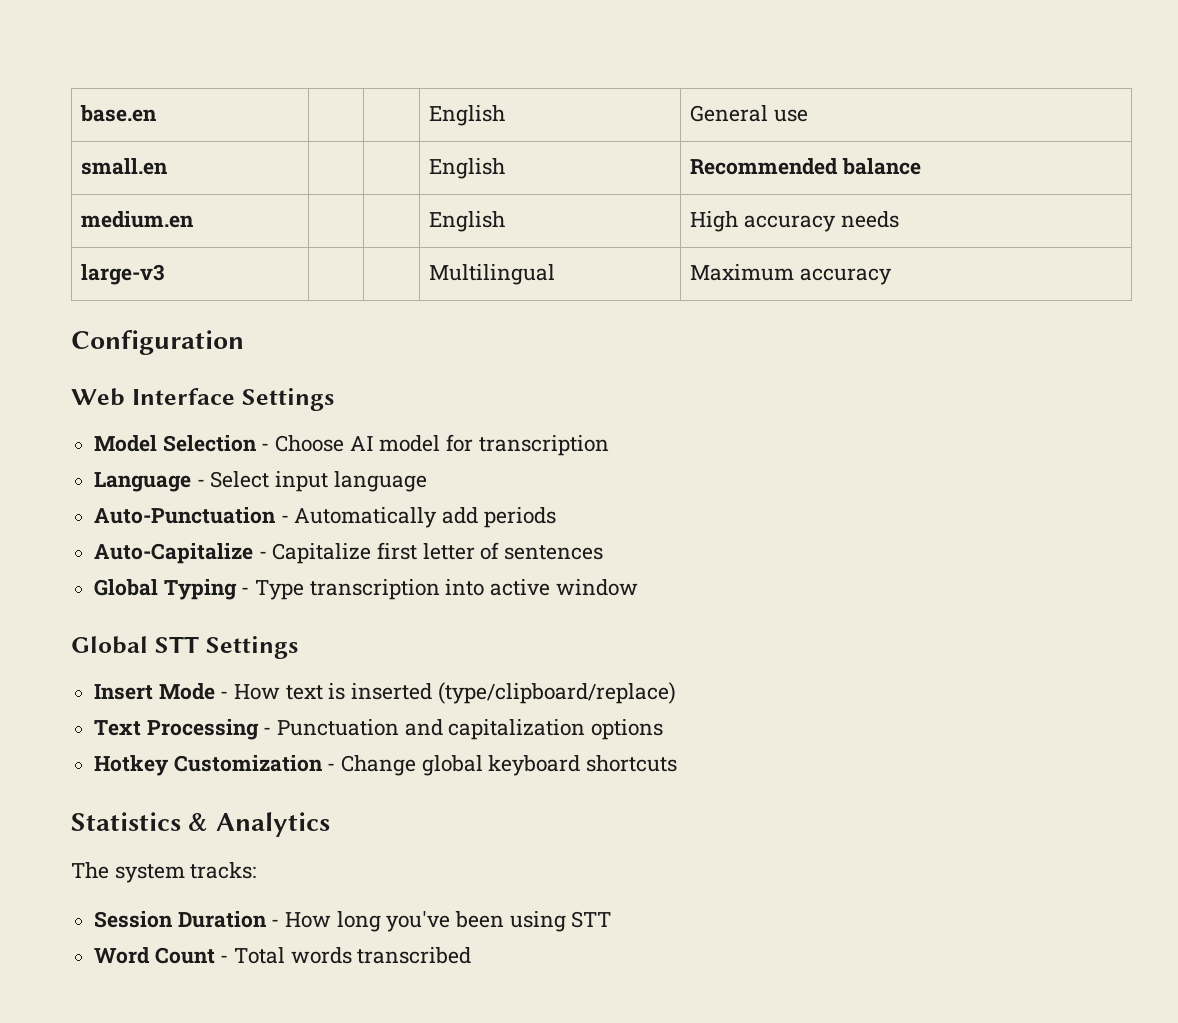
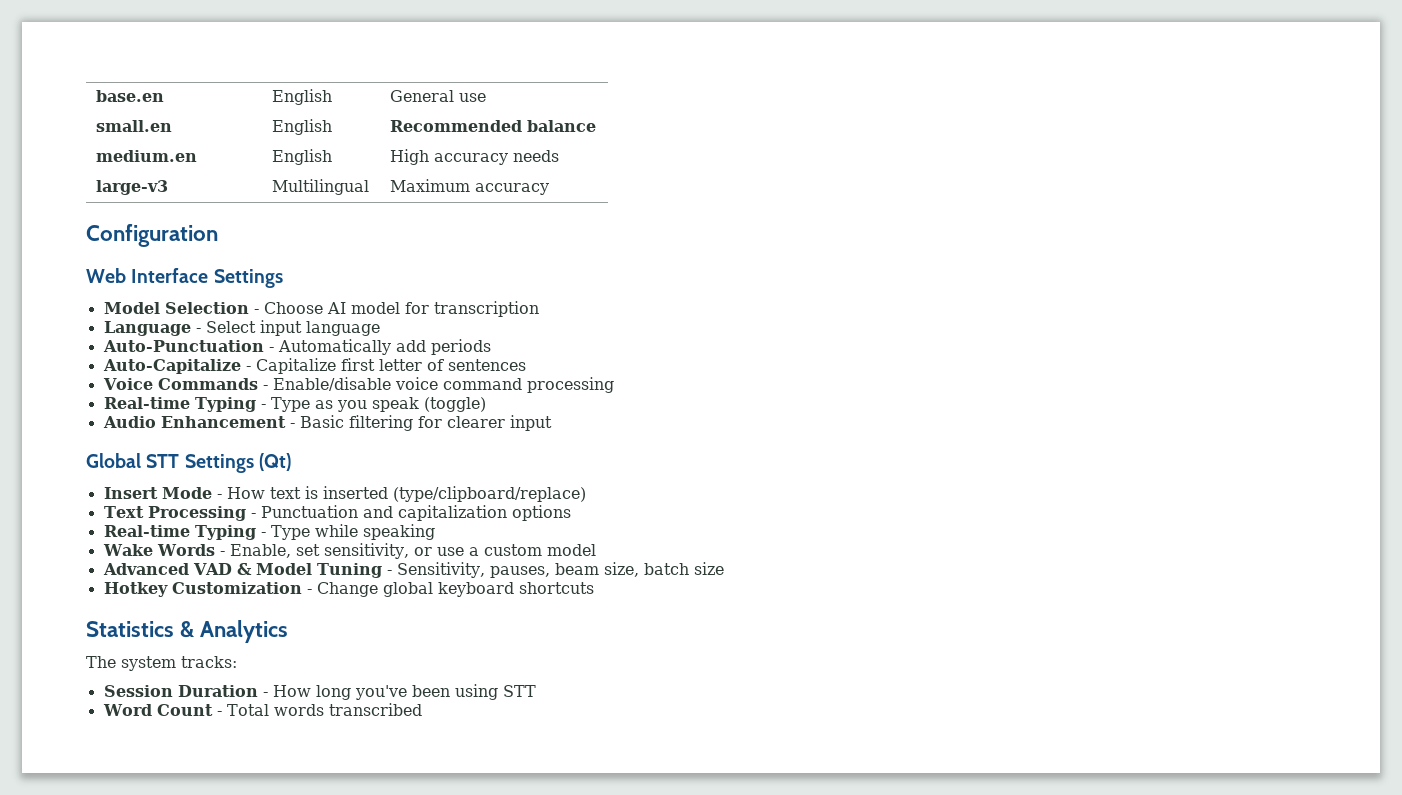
[94,579,638,600] Global Typing - Type transcription into active window -> [102,377,614,393] [103,397,486,412] [102,415,552,431] Voice Commands - Enable/disable voice command processing // Real-time Typing - Type as you speak (toggle) // Audio Enhancement - Basic filtering for clearer input
(298, 647) none -> [258,453,291,471] (Qt)
(664, 729) none -> [103,524,435,540] [102,543,596,559] [102,562,724,578] // Real-time Typing - Type while speaking // Wake Words - Enable, set sensitivity, or use a custom model // Advanced VAD & Model Tuning - Sensitivity, pauses, beam size, batch size

